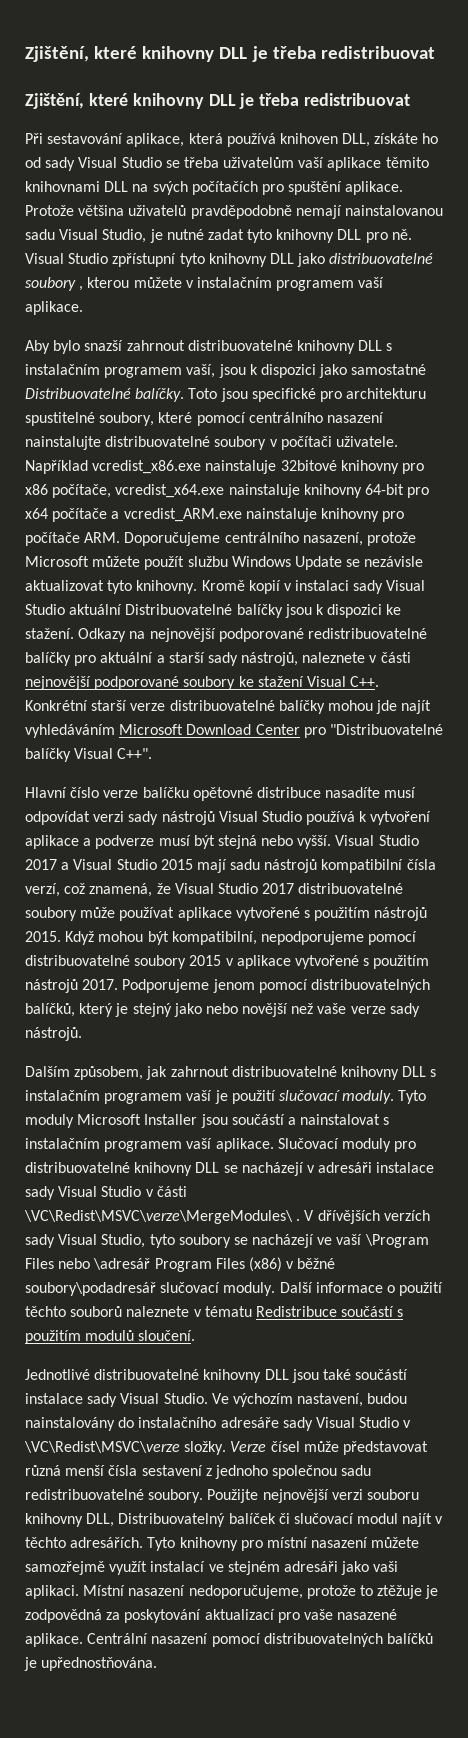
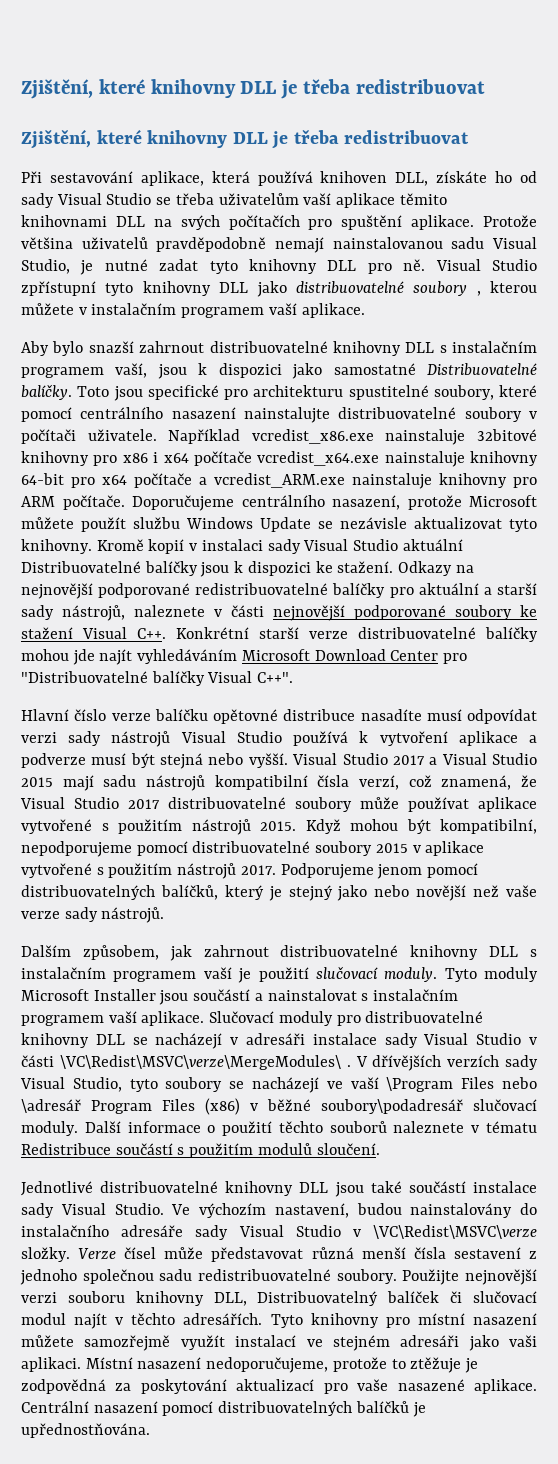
[52,484,112,498] počítače, -> [153,451,252,466] i x64 počítače
[25,532,121,546] počítače ARM. -> [21,495,125,510] ARM počítače.

